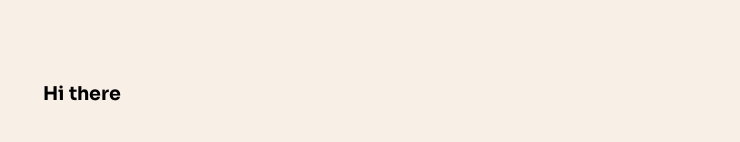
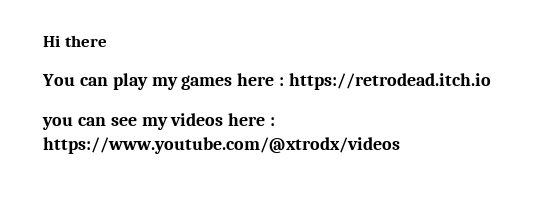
(122, 93) none -> [42,73,492,90] [42,113,276,130] [43,137,400,154] // You can play my games here : https://retrodead.itch.io // you can see my videos here : https://www.youtube.com/@xtrodx/videos

